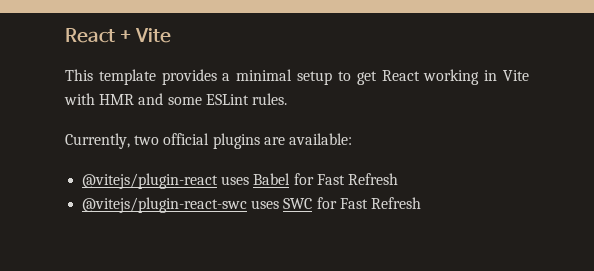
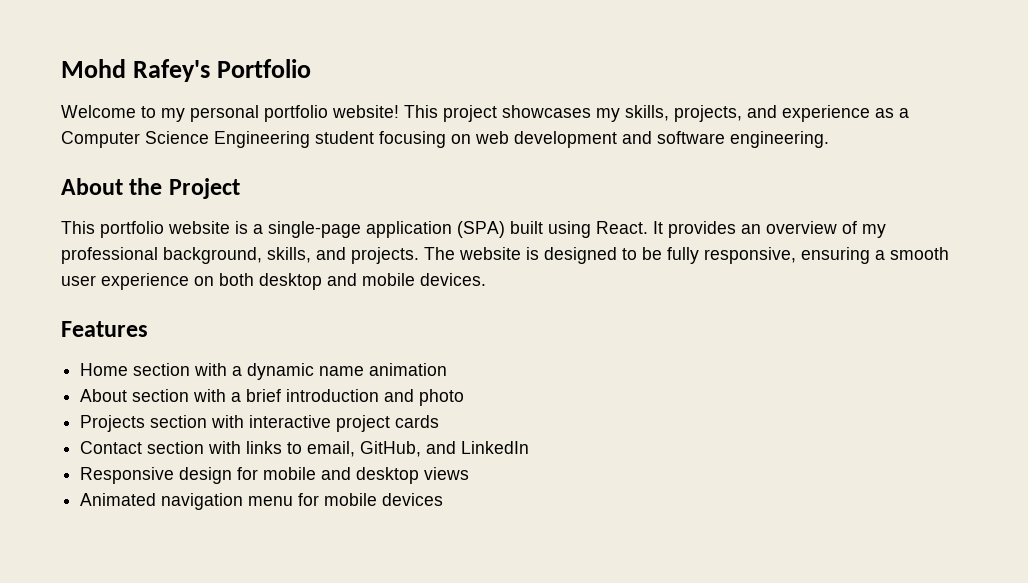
[65,28,171,43] [65,69,529,85] [64,93,287,105] [65,133,352,149] [82,173,398,189] [82,197,421,213] React + Vite // This template provides a minimal setup to get React working in Vite with HMR and some ESLint rules. // Currently, two official plugins are available: // @vitejs/plugin-react uses Babel for Fast Refresh // @vitejs/plugin-react-swc uses SWC for Fast Refresh -> [61,59,312,82] [61,105,909,122] [61,131,829,148] [61,178,240,199] [61,221,886,238] [61,247,949,264] [61,273,486,290] [61,321,148,337] [80,363,448,380] [80,389,465,406] [80,415,440,432] [80,441,530,457] [80,467,470,484] [80,493,444,510] Mohd Rafey's Portfolio // Welcome to my personal portfolio website! This project showcases my skills, projects, and experience as a Computer Science Engineering student focusing on web development and software engineering. // About the Project // This portfolio website is a single-page application (SPA) built using React. It provides an overview of my professional background, skills, and projects. The website is designed to be fully responsive, ensuring a smooth user experience on both desktop and mobile devices. // Features // Home section with a dynamic name animation // About section with a brief introduction and photo // Projects section with interactive project cards // Contact section with links to email, GitHub, and LinkedIn // Responsive design for mobile and desktop views // Animated navigation menu for mobile devices

